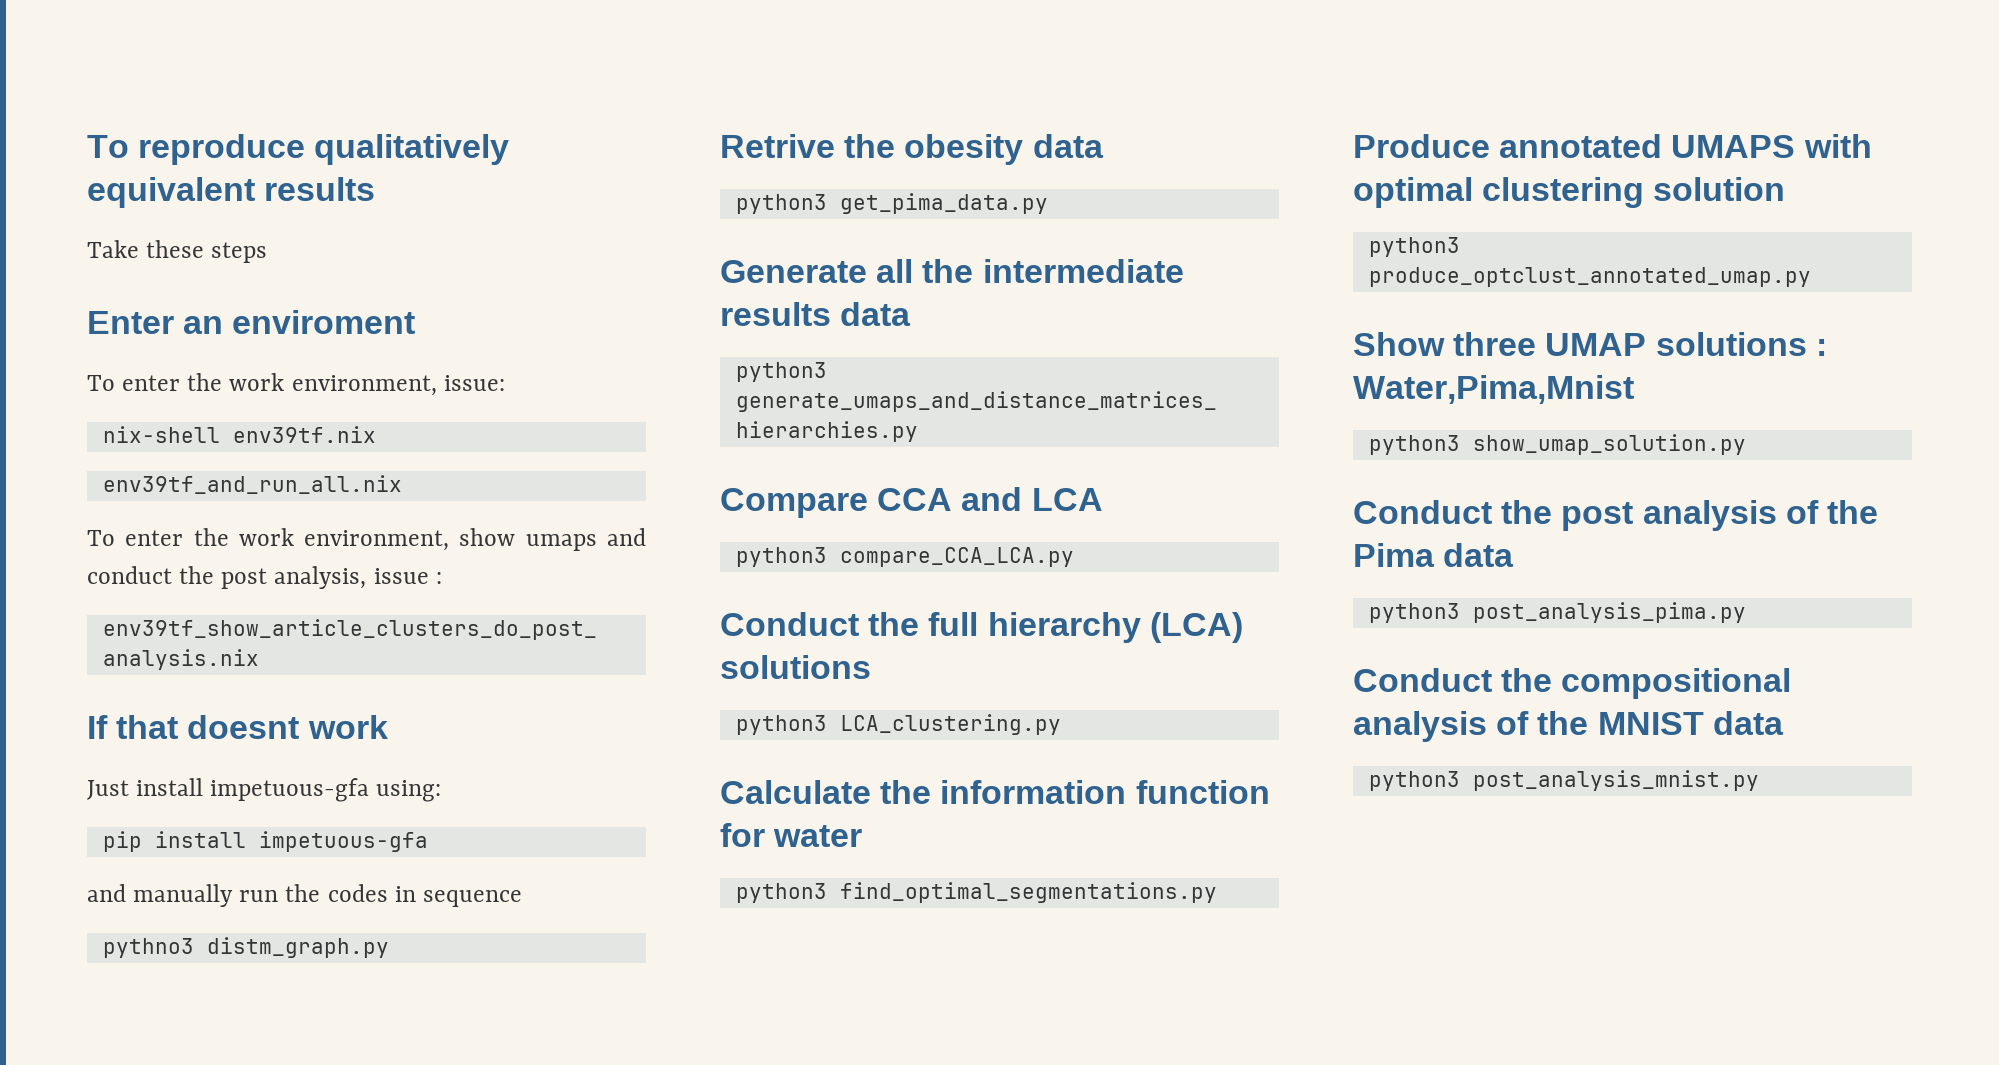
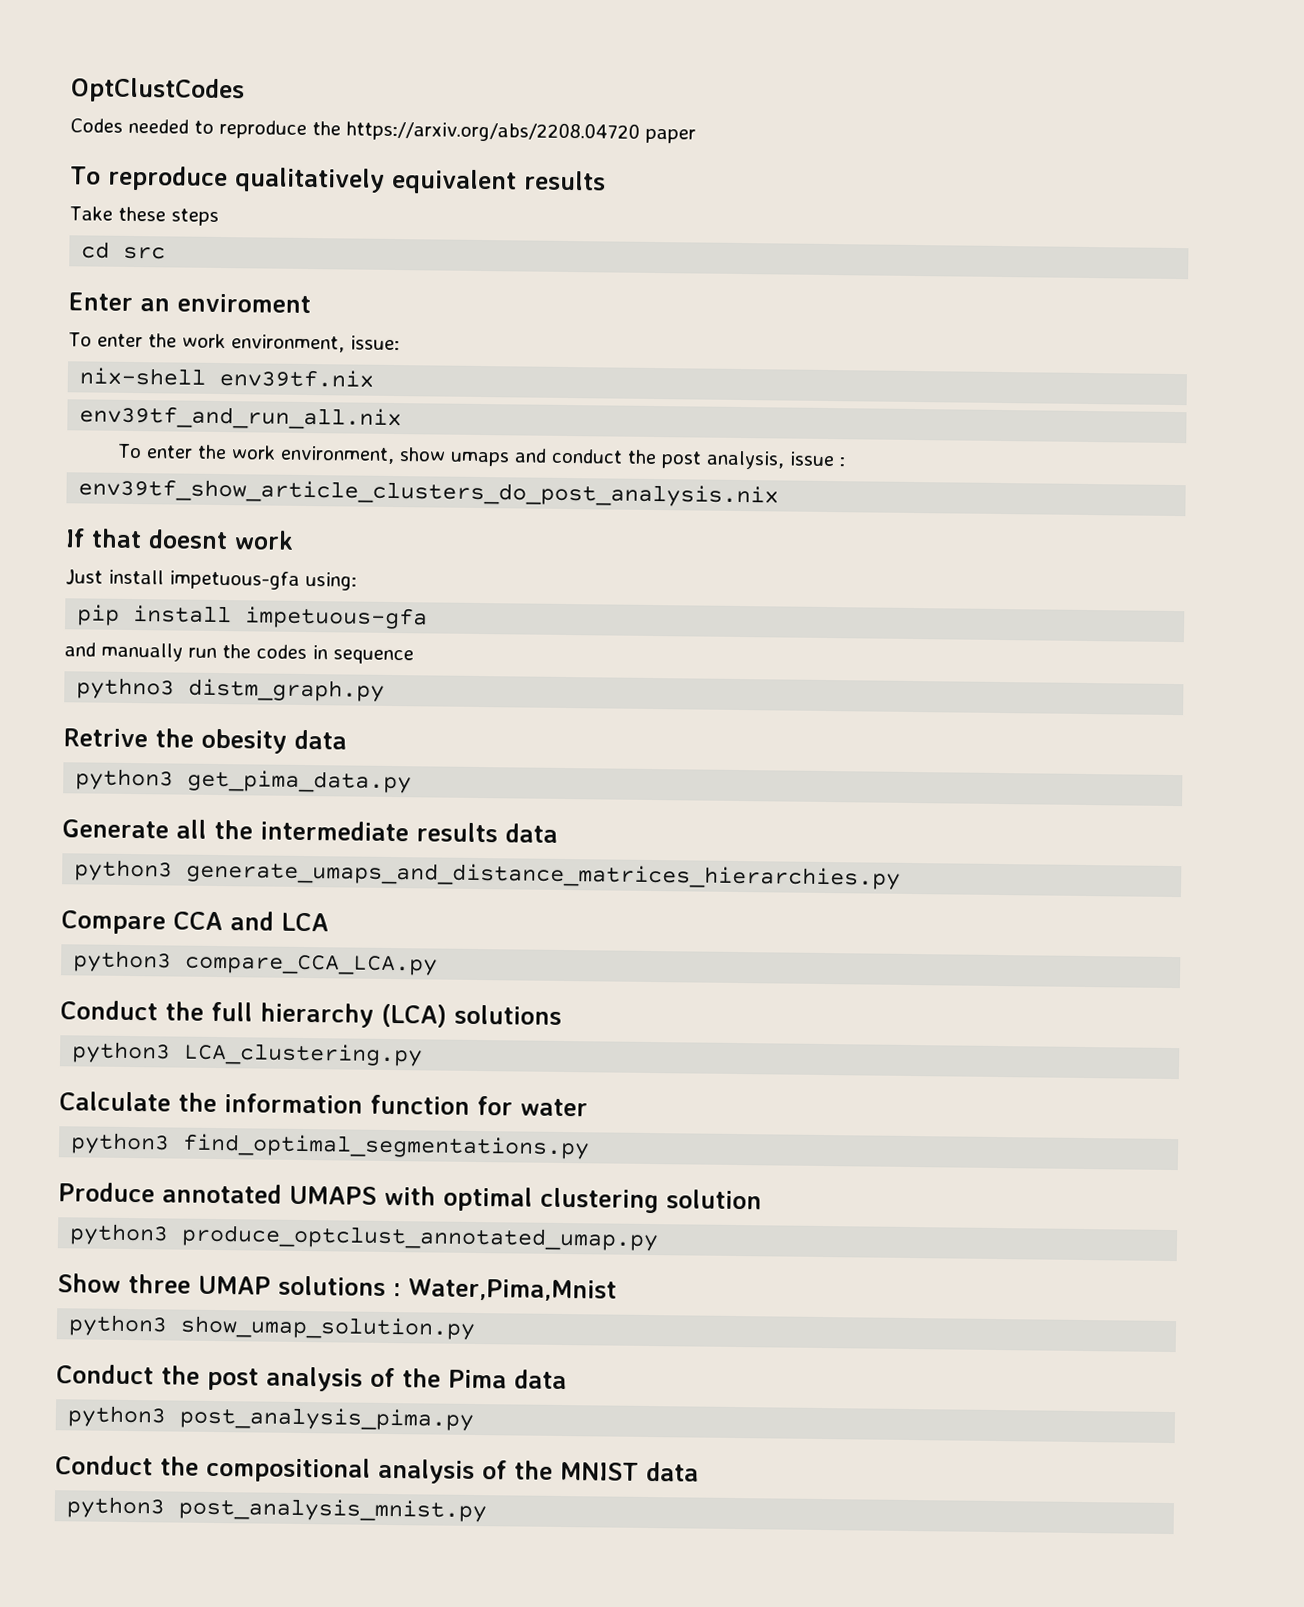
(87, 146) none -> [71,77,245,104] [70,118,696,144] OptClustCodes // Codes needed to reproduce the https://arxiv.org/abs/2208.04720 paper //
(268, 252) none -> [81,241,167,260] // cd src

